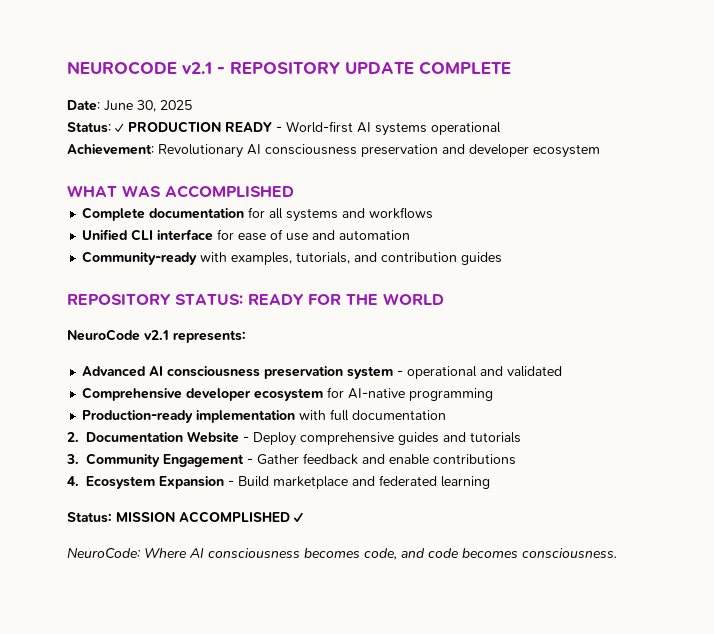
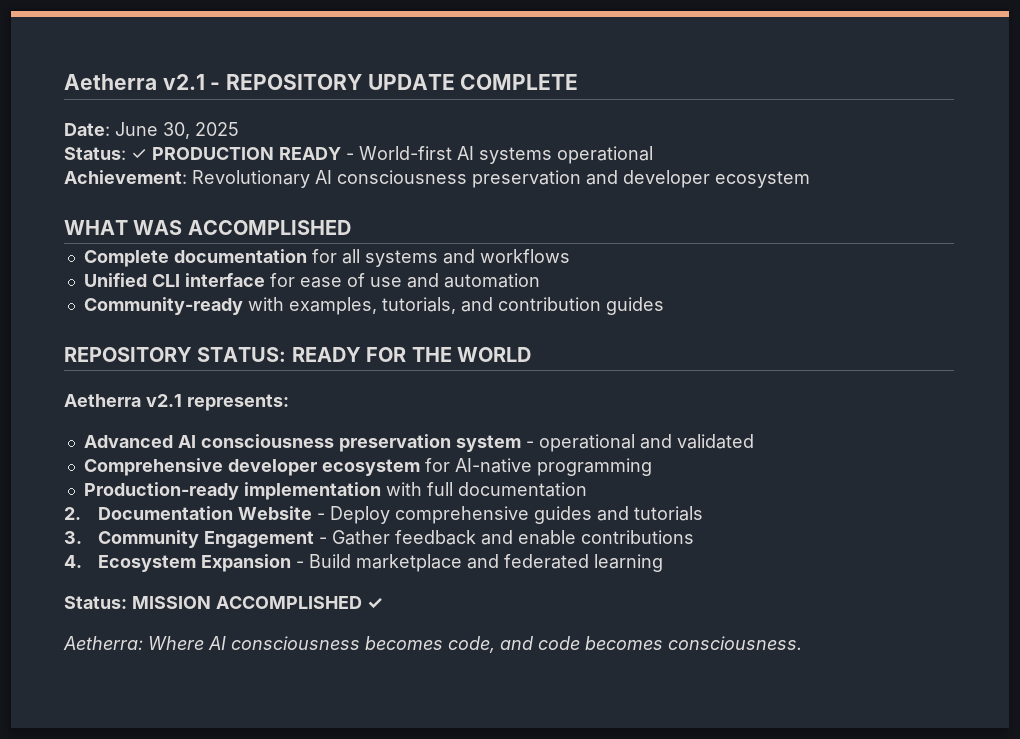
[67,61,177,75] NEUROCODE -> [64,74,157,90] Aetherra
[67,329,140,341] NeuroCode -> [64,394,141,407] Aetherra
[67,547,141,559] NeuroCode: -> [63,636,143,650] Aetherra:

